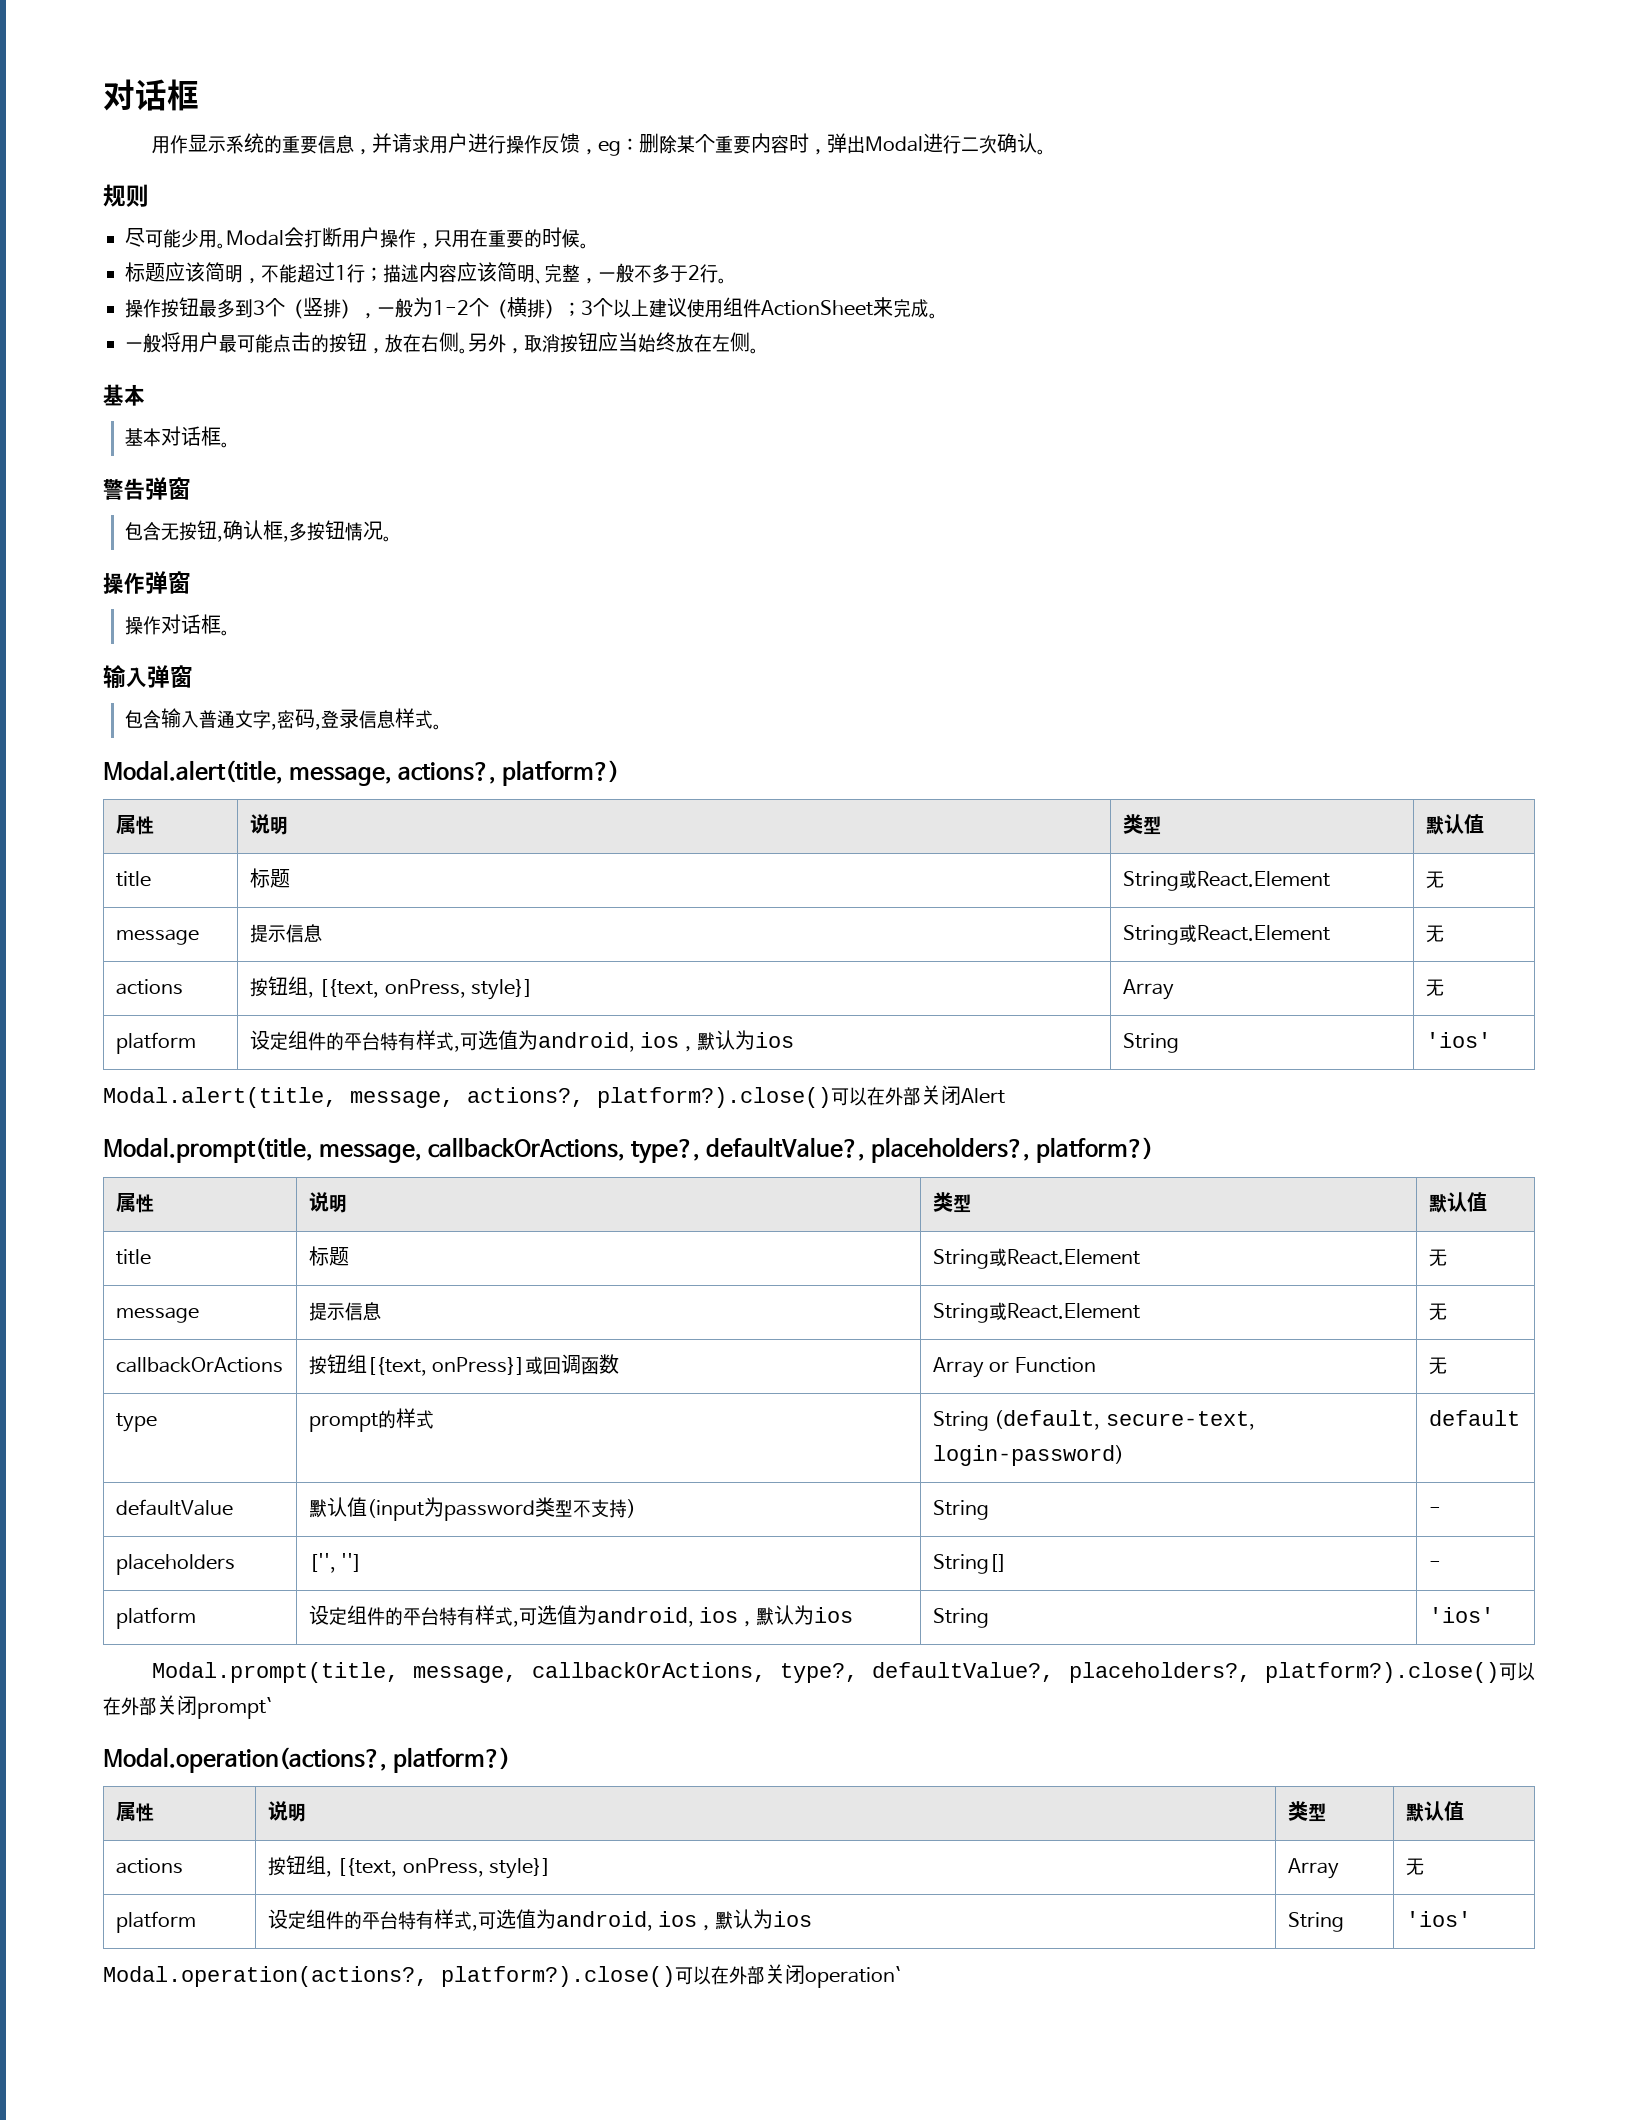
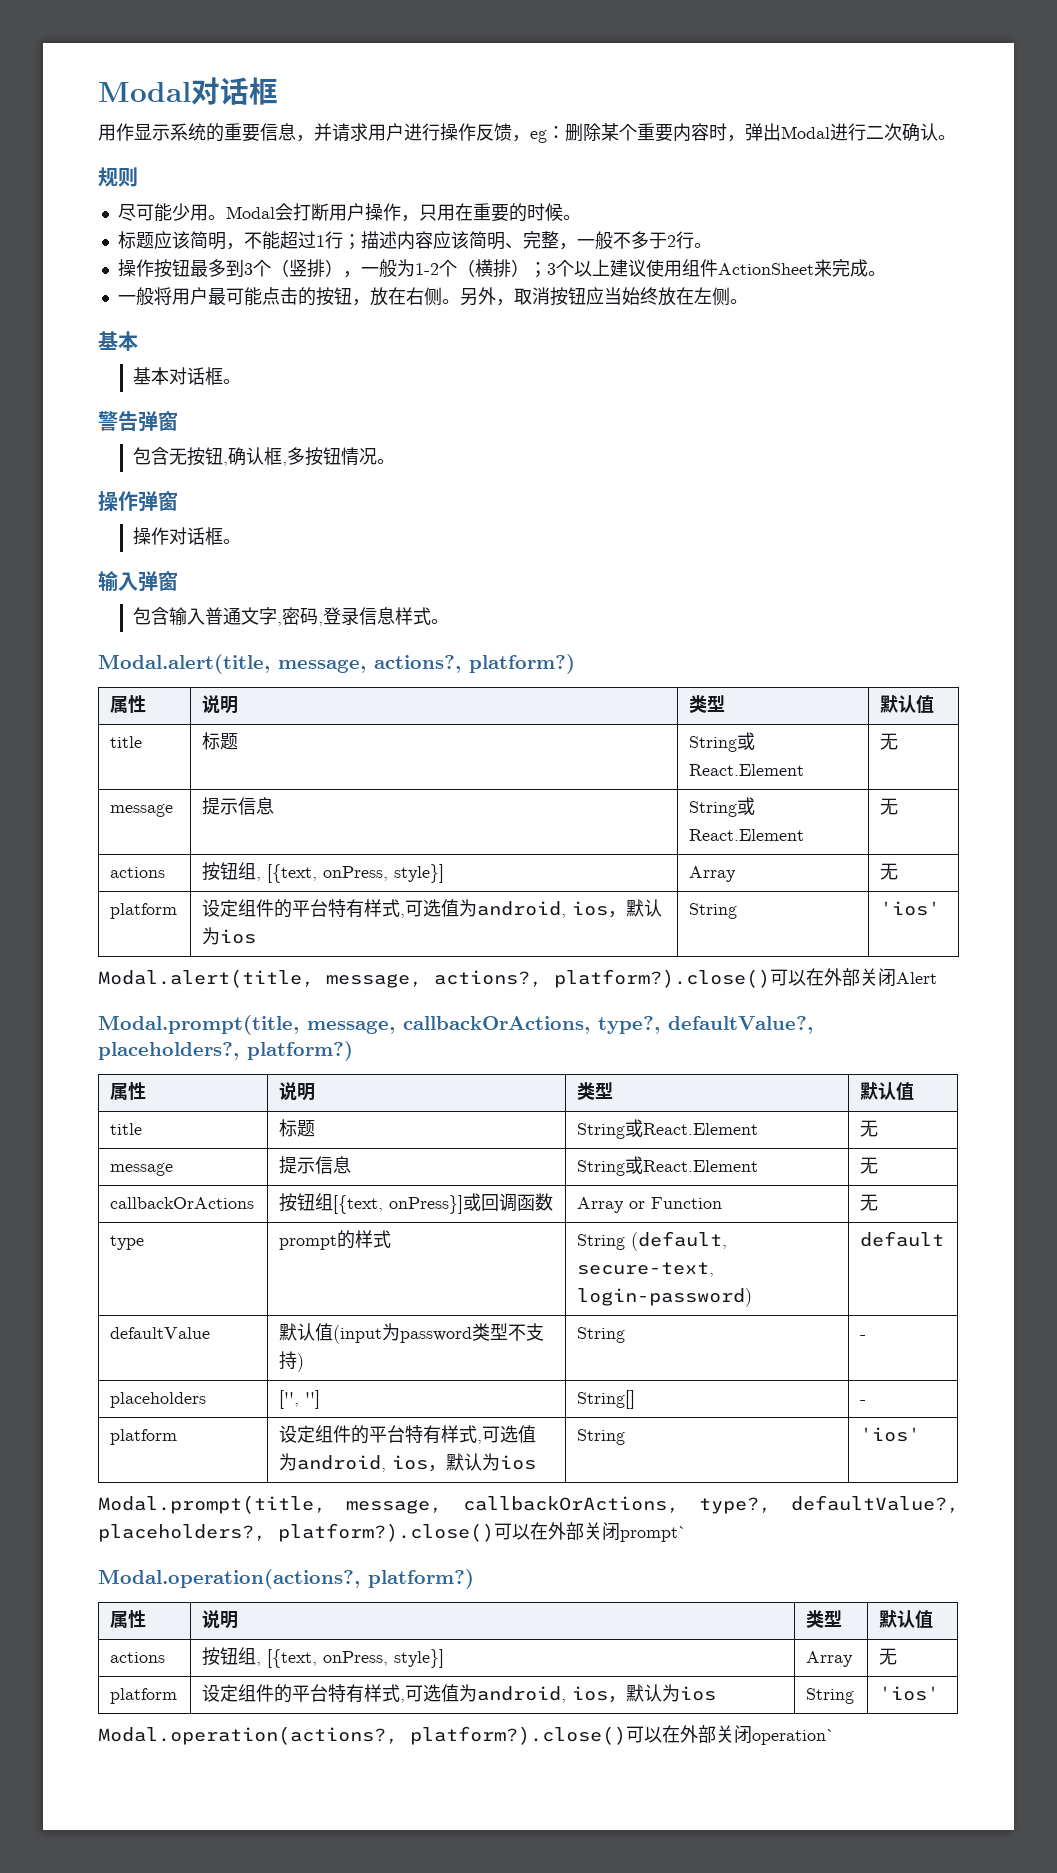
(103, 95) none -> [98,82,191,102] Modal

